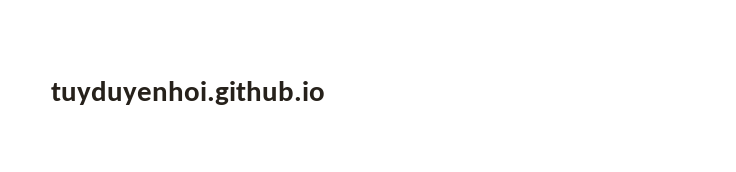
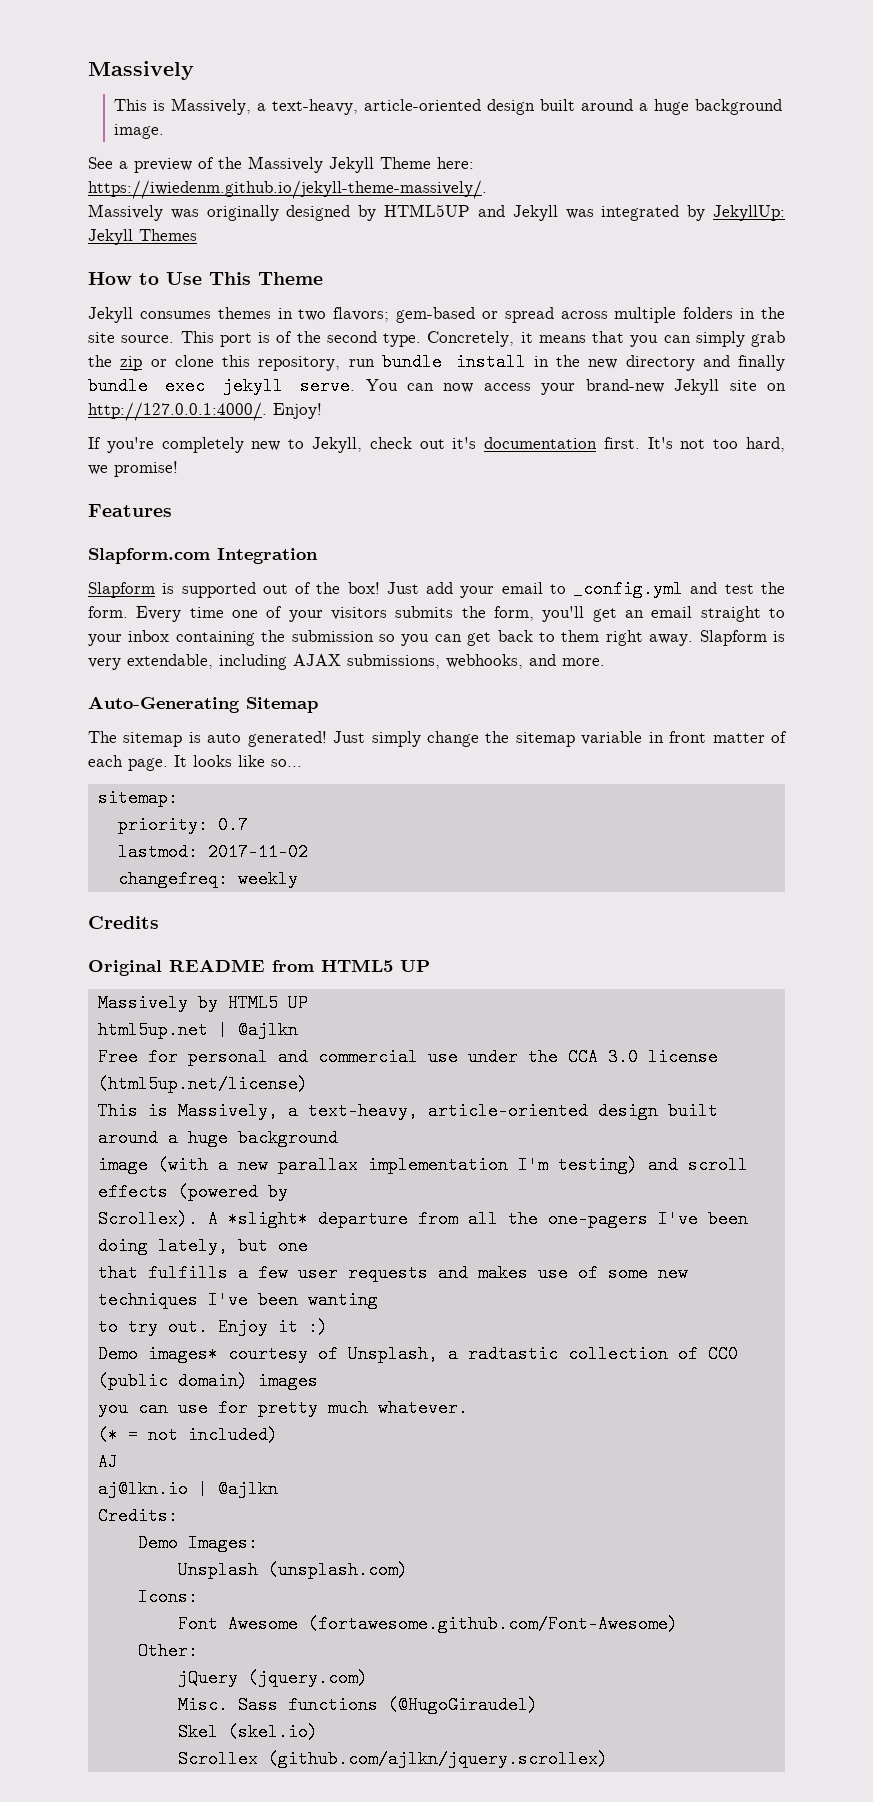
[51,81,325,105] tuyduyenhoi.github.io -> [88,61,194,80] [114,98,783,115] [114,124,165,139] [88,156,474,173] [88,180,487,199] [88,204,786,221] [88,229,197,245] [88,272,323,285] [88,307,785,323] [88,331,785,347] [88,353,785,371] [88,377,787,395] [88,402,322,421] [88,437,786,453] [88,461,178,477] [88,504,172,517] [88,548,318,564] [88,580,785,598] [88,606,786,622] [88,630,785,646] [88,654,605,670] [88,696,318,713] [88,731,788,747] [88,755,302,771] [97,789,178,807] [117,816,248,834] [117,843,308,861] [117,870,298,888] [88,916,159,929] [88,959,430,976] [97,994,308,1012] [97,1021,298,1039] [97,1048,718,1066] [97,1075,308,1093] [97,1102,718,1120] [97,1129,338,1147] [97,1156,748,1174] [97,1183,288,1201] [97,1210,748,1228] [97,1237,308,1255] [97,1264,688,1282] [97,1291,378,1309] [97,1318,328,1336] [97,1345,738,1363] [97,1372,318,1390] [97,1399,468,1417] [97,1426,278,1444] [97,1453,118,1471] [97,1480,278,1498] [97,1507,178,1525] [137,1534,258,1552] [177,1561,408,1579] [137,1588,198,1606] [177,1615,678,1633] [137,1642,198,1660] [177,1669,368,1687] [177,1696,538,1714] [177,1723,318,1741] [177,1750,608,1768] Massively // This is Massively, a text-heavy, article-oriented design built around a huge background image. // See a preview of the Massively Jekyll Theme here: https://iwiedenm.github.io/jekyll-theme-massively/. // Massively was originally designed by HTML5UP and Jekyll was integrated by JekyllUp: Jekyll Themes // How to Use This Theme // Jekyll consumes themes in two flavors; gem-based or spread across multiple folders in the site source. This port is of the second type. Concretely, it means that you can simply grab the zip or clone this repository, run bundle install in the new directory and finally bundle exec jekyll serve. You can now access your brand-new Jekyll site on http://127.0.0.1:4000/. Enjoy! // If you're completely new to Jekyll, check out it's documentation first. It's not too hard, we promise! // Features // Slapform.com Integration // Slapform is supported out of the box! Just add your email to _config.yml and test the form. Every time one of your visitors submits the form, you'll get an email straight to your inbox containing the submission so you can get back to them right away. Slapform is very extendable, including AJAX submissions, webhooks, and more. // Auto-Generating Sitemap // The sitemap is auto generated! Just simply change the sitemap variable in front matter of each page. It looks like so... // sitemap: // priority: 0.7 // lastmod: 2017-11-02 // changefreq: weekly // Credits // Original README from HTML5 UP // Massively by HTML5 UP // html5up.net | @ajlkn // Free for personal and commercial use under the CCA 3.0 license (html5up.net/license) // This is Massively, a text-heavy, article-oriented design built around a huge background // image (with a new parallax implementation I'm testing) and scroll effects (powered by // Scrollex). A *slight* departure from all the one-pagers I've been doing lately, but one // that fulfills a few user requests and makes use of some new techniques I've been wanting // to try out. Enjoy it :) // Demo images* courtesy of Unsplash, a radtastic collection of CC0 (public domain) images // you can use for pretty much whatever. // (* = not included) // AJ // aj@lkn.io | @ajlkn // Credits: // Demo Images: // Unsplash (unsplash.com) // Icons: // Font Awesome (fortawesome.github.com/Font-Awesome) // Other: // jQuery (jquery.com) // Misc. Sass functions (@HugoGiraudel) // Skel (skel.io) // Scrollex (github.com/ajlkn/jquery.scrollex)

